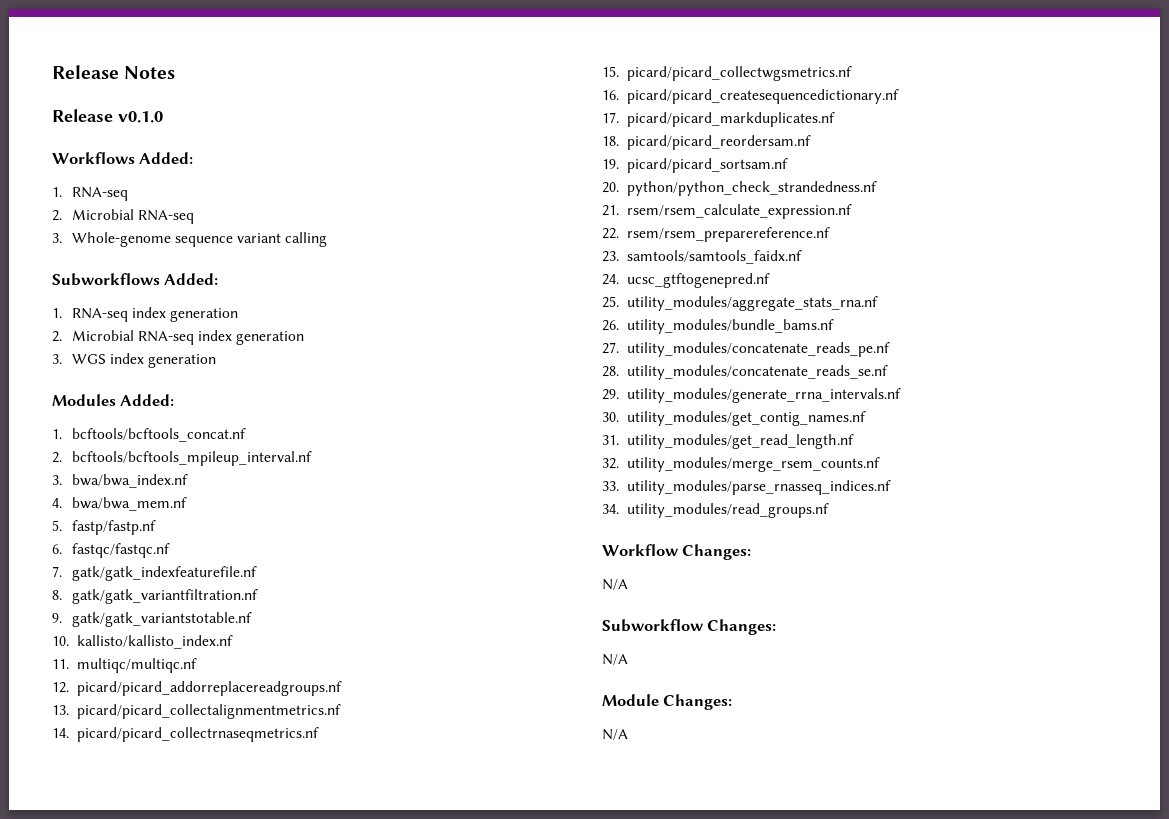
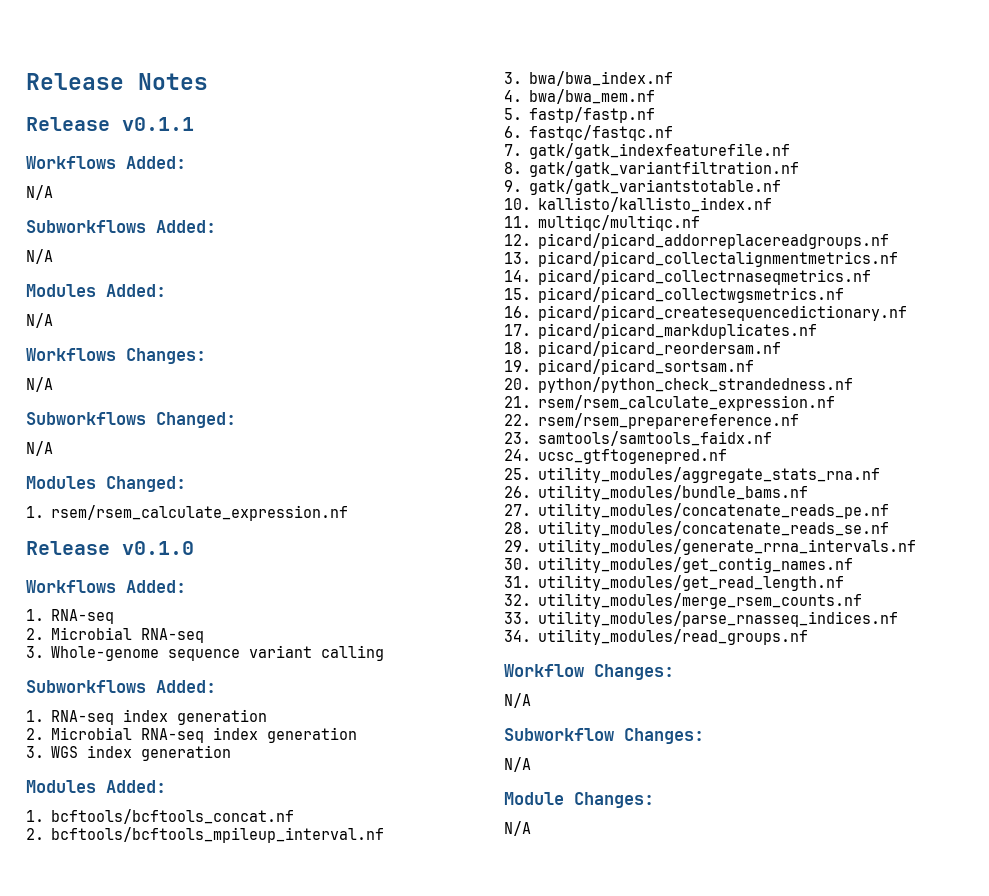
(176, 72) none -> [26,117,194,131] [26,156,186,169] [26,185,53,200] [26,220,216,233] [26,249,53,264] [26,284,166,297] [26,313,53,328] [26,348,206,364] [26,377,53,392] [26,412,236,428] [26,441,53,456] [26,476,186,492] [26,505,349,521] // Release v0.1.1 // Workflows Added: // N/A // Subworkflows Added: // N/A // Modules Added: // N/A // Workflows Changes: // N/A // Subworkflows Changed: // N/A // Modules Changed: // 1. rsem/rsem_calculate_expression.nf

